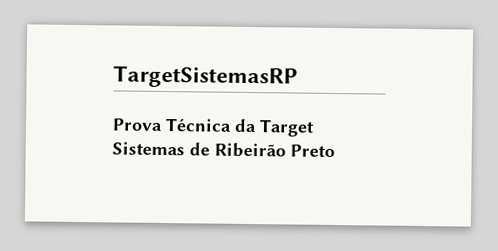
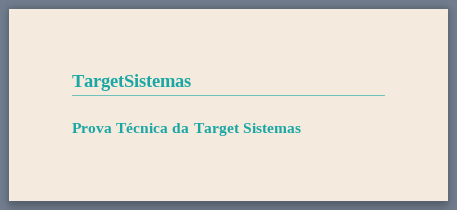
[113,65,297,89] TargetSistemasRP -> [72,74,191,91] TargetSistemas
[189,142,335,158] de Ribeirão Preto -> (301, 128) none

